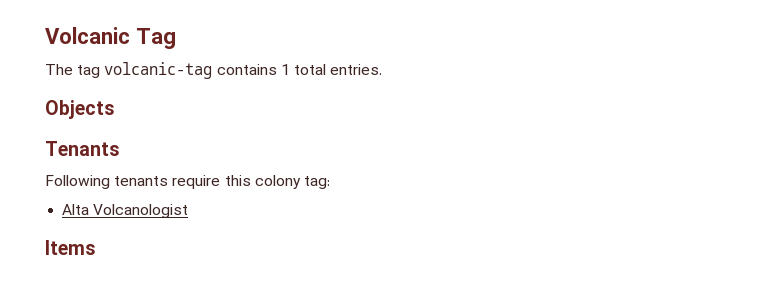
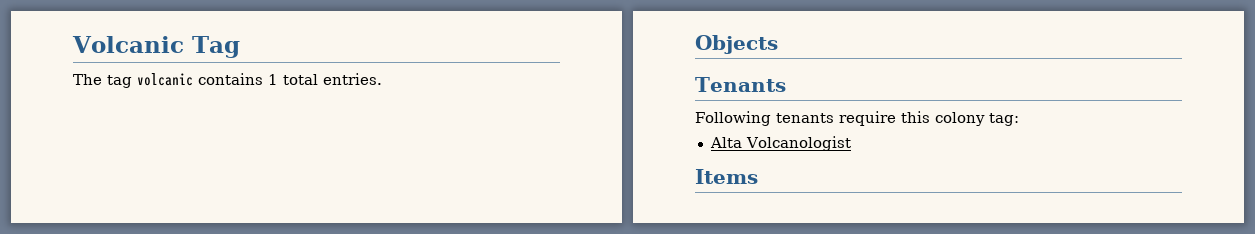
[104,62,213,79] volcanic-tag -> [137,73,193,86] volcanic

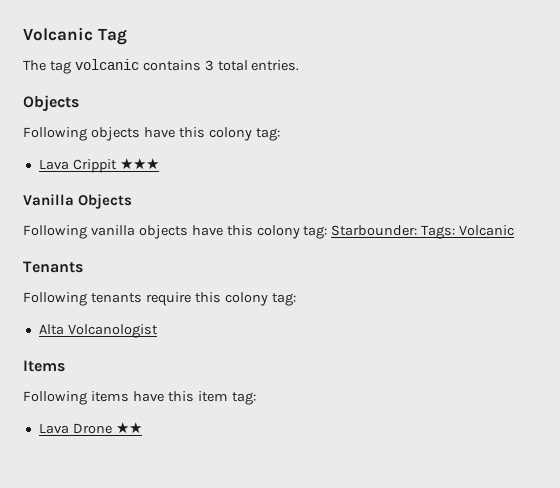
[268,74,278,85] 1 -> [204,60,214,71] 3
(778, 44) none -> [23,127,280,141] [38,158,159,173] [23,194,133,209] [23,225,515,239] // Following objects have this colony tag: // Lava Crippit ★★★ // Vanilla Objects // Following vanilla objects have this colony tag: Starbounder: Tags: Volcanic
(758, 176) none -> [23,391,256,405] [38,422,142,434] // Following items have this item tag: // Lava Drone ★★

